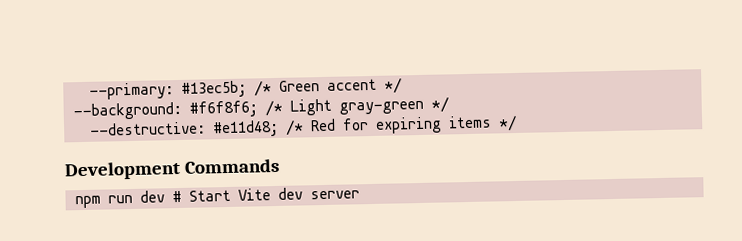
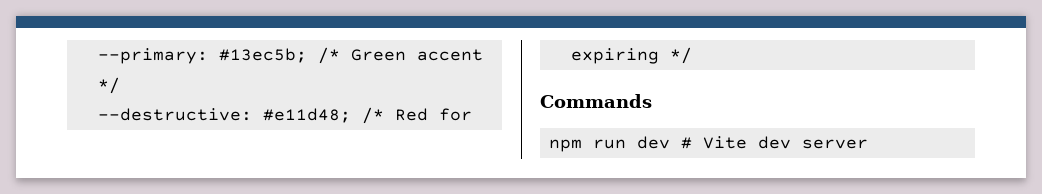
[72,96,449,121] // --background: #f6f8f6; /* Light gray-green */ -> (120, 85) none
[447,114,517,132] [64,160,181,181] items */ // Development -> [669,47,692,64] */ //
[188,189,231,202] Start -> (692, 143) none

